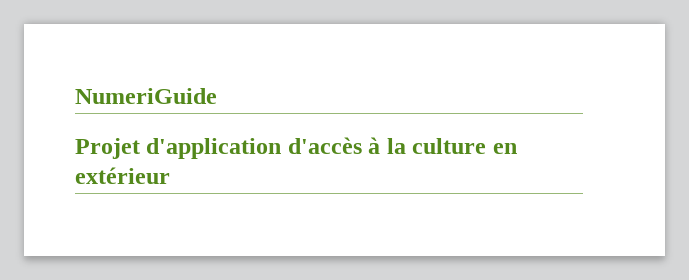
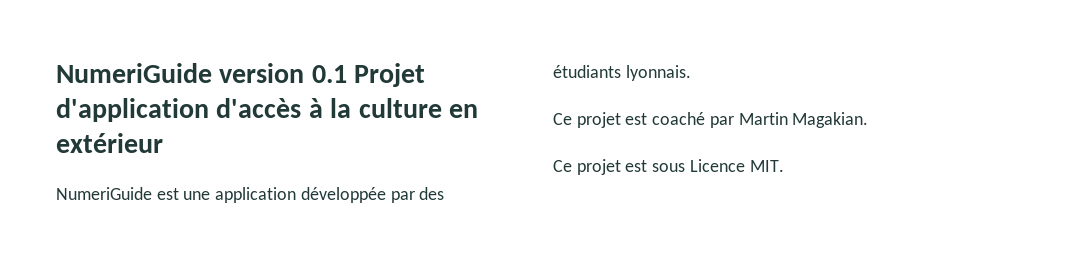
[75,88,217,104] NumeriGuide // -> [56,63,347,83] NumeriGuide version 0.1
(170, 175) none -> [56,187,445,203] [553,65,691,81] [553,112,869,128] [553,159,784,175] // NumeriGuide est une application développée par des étudiants lyonnais. // Ce projet est coaché par Martin Magakian. // Ce projet est sous Licence MIT.

